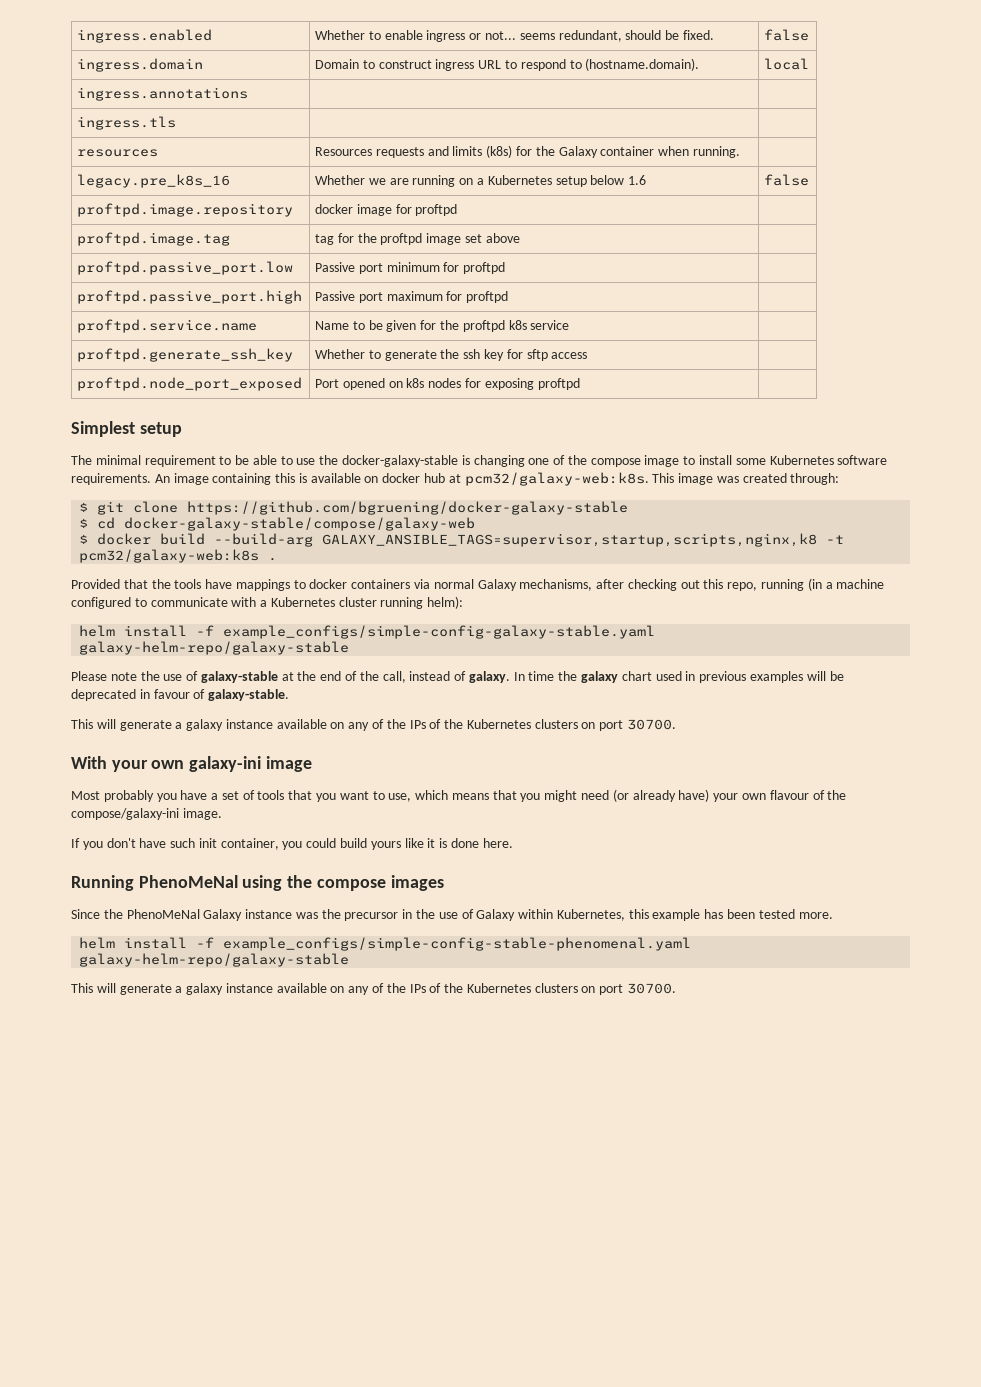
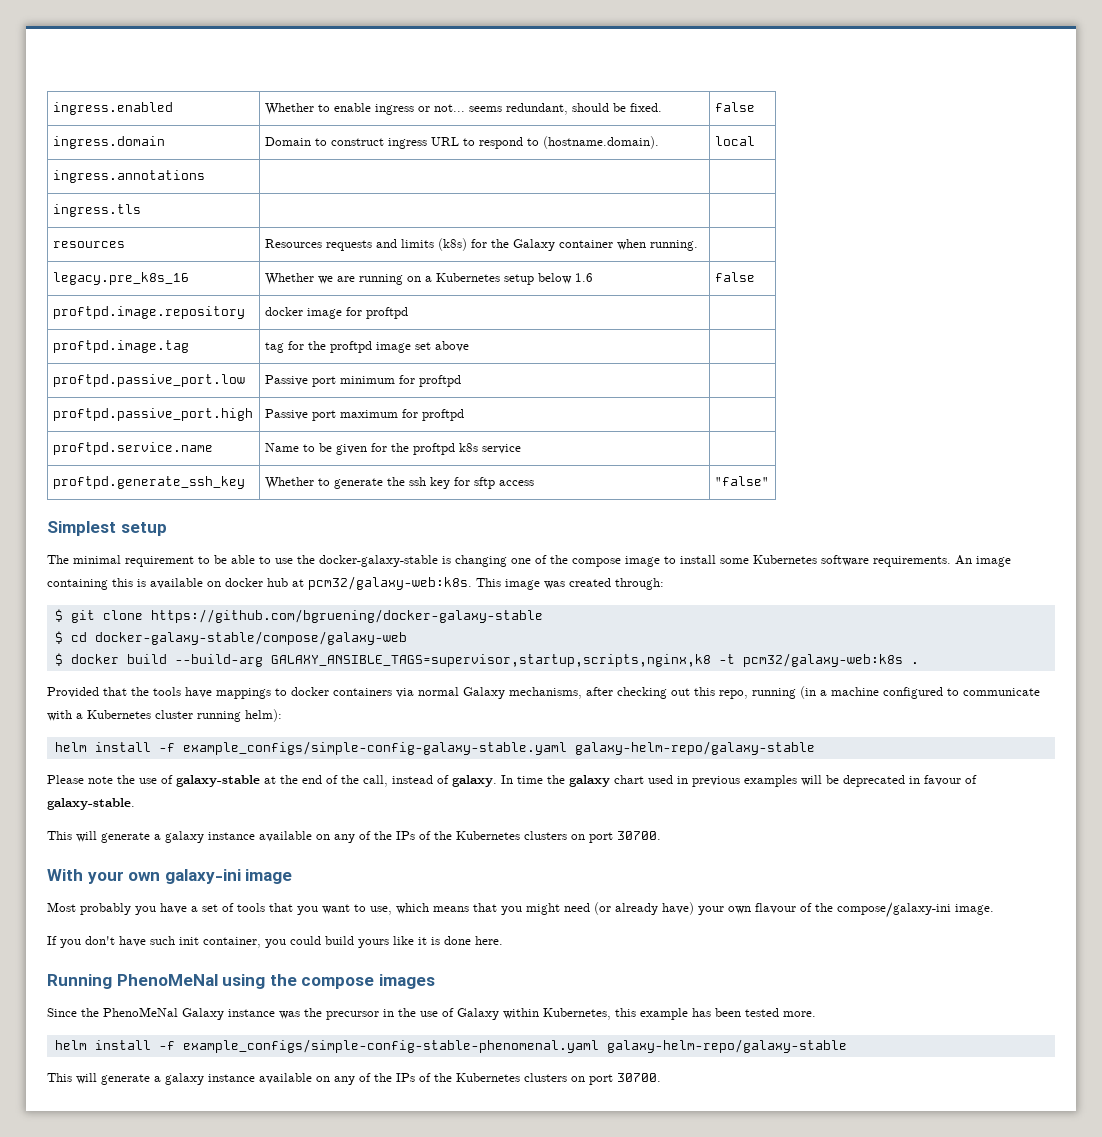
[77,377,303,391] [315,378,580,390] // proftpd.node_port_exposed | Port opened on k8s nodes for exposing proftpd | -> [714,476,769,486] "false"

